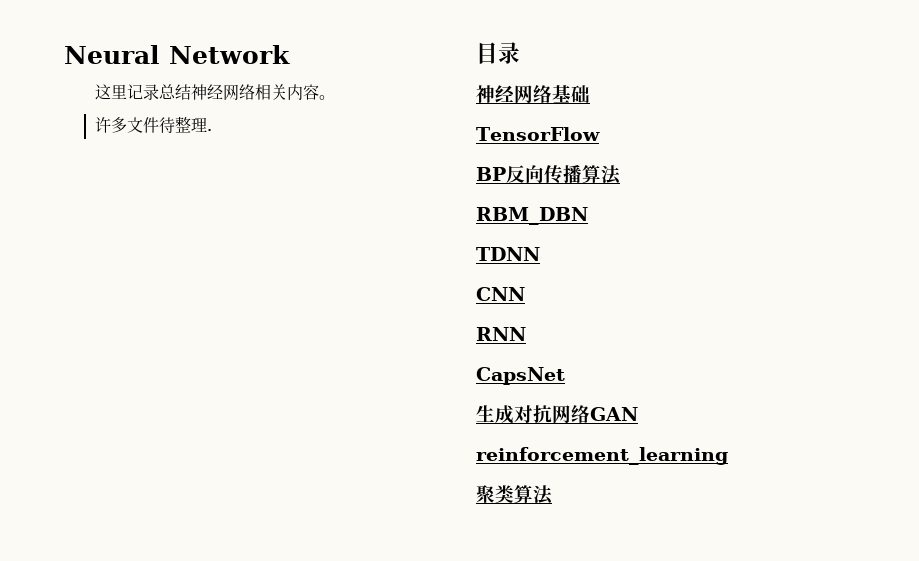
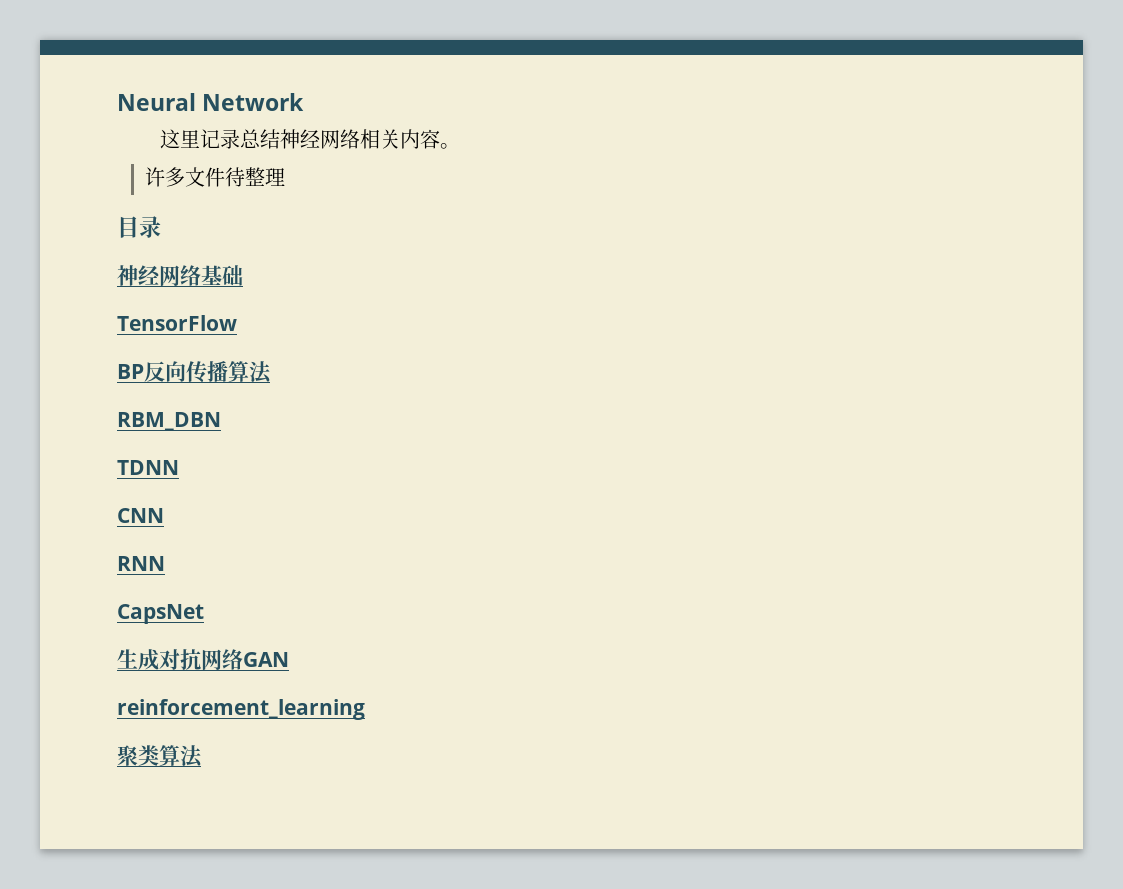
[206,129,212,131] . -> (286, 177) none

